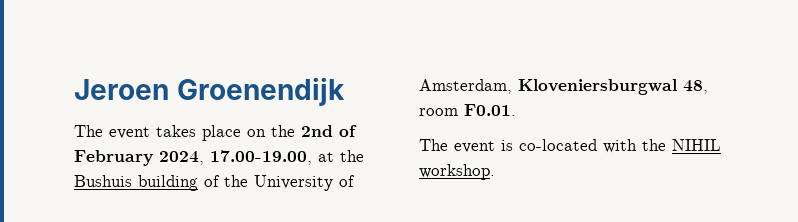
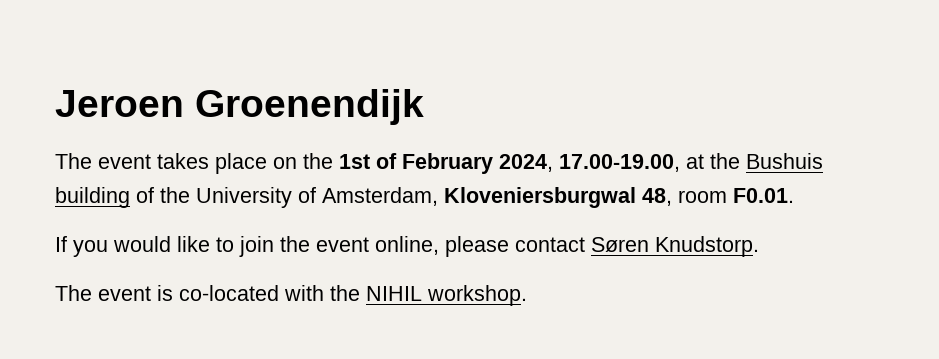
[301,125,333,137] 2nd -> [339,154,370,169] 1st
(516, 110) none -> [55,236,759,257] // If you would like to join the event online, please contact Søren Knudstorp.

